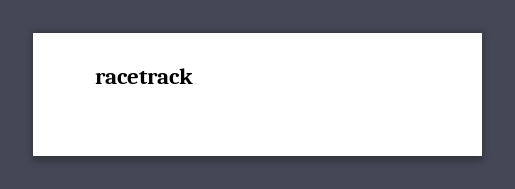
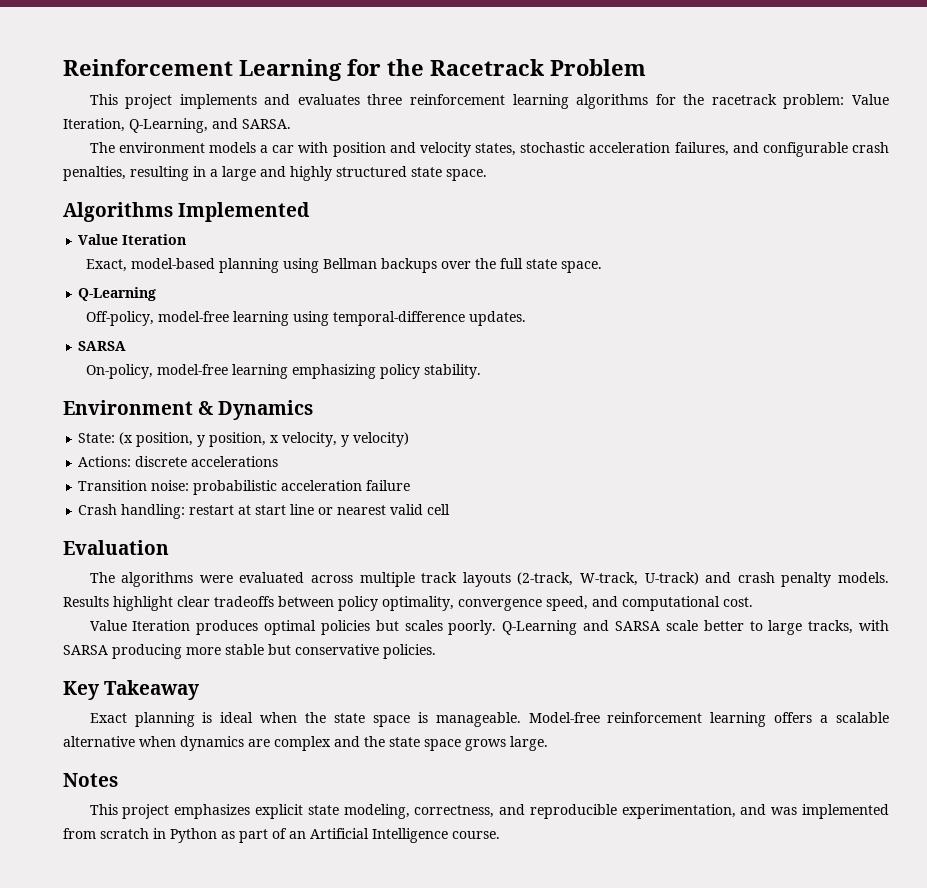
[95,68,193,84] racetrack -> [63,59,646,81] [89,94,889,109] [63,118,291,133] [89,142,889,157] [63,166,487,181] [63,202,311,222] [78,234,187,245] [85,258,602,273] [78,287,157,301] [85,311,526,326] [78,341,127,351] [85,364,481,379] [63,400,314,420] [78,432,410,447] [78,456,279,467] [78,480,411,495] [78,504,451,519] [63,540,169,555] [89,572,889,587] [63,596,753,611] [89,620,889,635] [63,644,436,659] [63,680,200,700] [89,712,889,727] [63,736,548,751] [63,773,118,787] [89,804,890,819] [63,828,500,843] Reinforcement Learning for the Racetrack Problem // This project implements and evaluates three reinforcement learning algorithms for the racetrack problem: Value Iteration, Q-Learning, and SARSA. // The environment models a car with position and velocity states, stochastic acceleration failures, and configurable crash penalties, resulting in a large and highly structured state space. // Algorithms Implemented // Value Iteration // Exact, model-based planning using Bellman backups over the full state space. // Q-Learning // Off-policy, model-free learning using temporal-difference updates. // SARSA // On-policy, model-free learning emphasizing policy stability. // Environment & Dynamics // State: (x position, y position, x velocity, y velocity) // Actions: discrete accelerations // Transition noise: probabilistic acceleration failure // Crash handling: restart at start line or nearest valid cell // Evaluation // The algorithms were evaluated across multiple track layouts (2-track, W-track, U-track) and crash penalty models. Results highlight clear tradeoffs between policy optimality, convergence speed, and computational cost. // Value Iteration produces optimal policies but scales poorly. Q-Learning and SARSA scale better to large tracks, with SARSA producing more stable but conservative policies. // Key Takeaway // Exact planning is ideal when the state space is manageable. Model-free reinforcement learning offers a scalable alternative when dynamics are complex and the state space grows large. // Notes // This project emphasizes explicit state modeling, correctness, and reproducible experimentation, and was implemented from scratch in Python as part of an Artificial Intelligence course.

